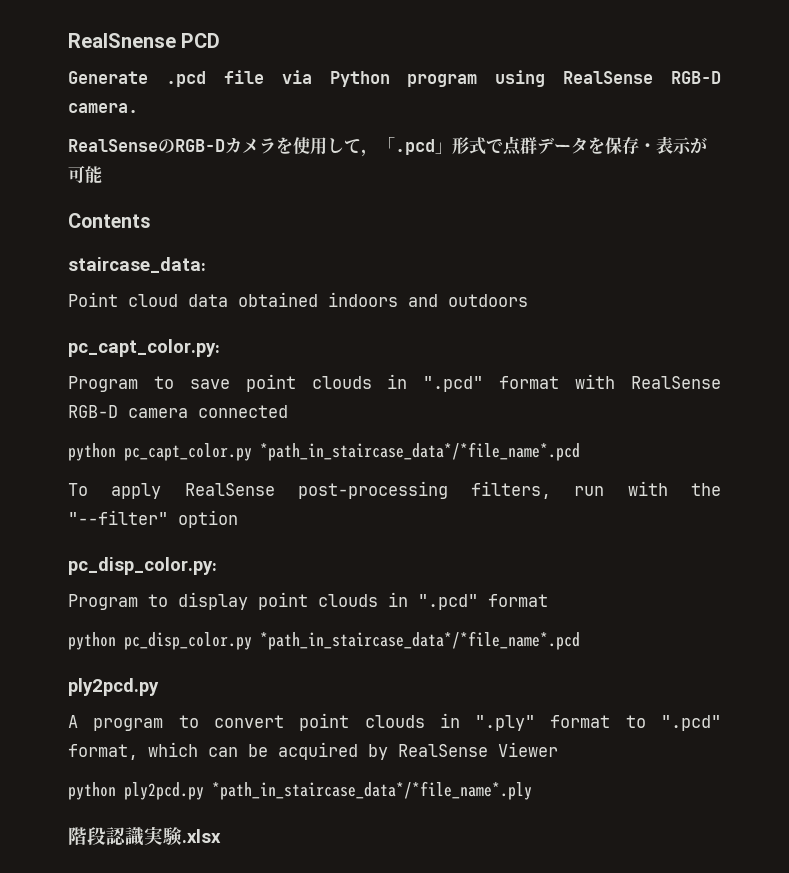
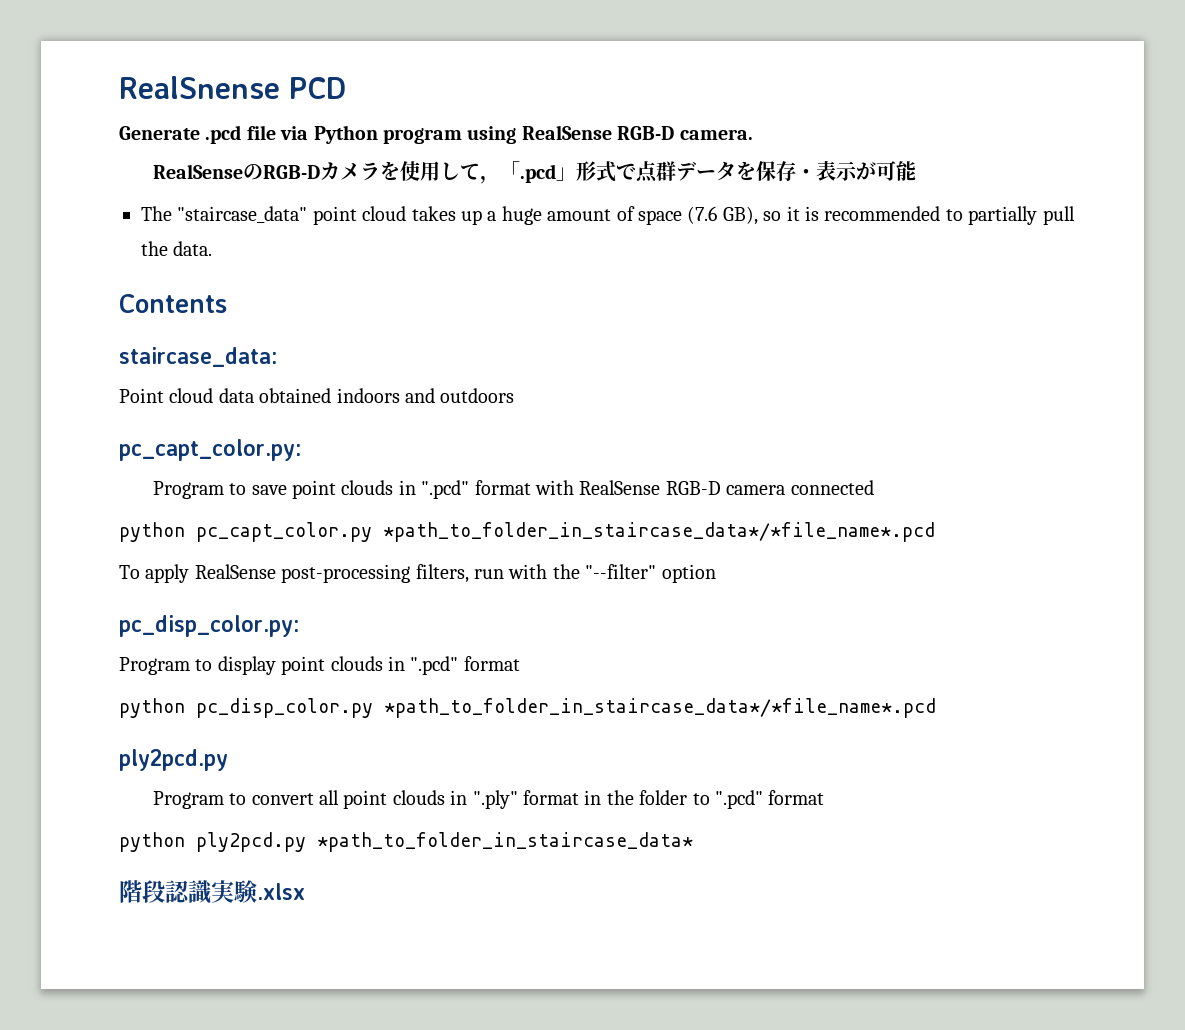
(102, 174) none -> [141,206,1075,225] [141,241,213,256] // The "staircase_data" point cloud takes up a huge amount of space (7.6 GB), so it is recommended to partially pull the data.
[260,442,580,461] *path_in_staircase_data*/*file_name*.pcd -> [383,522,935,542] *path_to_folder_in_staircase_data*/*file_name*.pcd
[260,631,580,650] *path_in_staircase_data*/*file_name*.pcd -> [384,698,936,718] *path_to_folder_in_staircase_data*/*file_name*.pcd
[68,715,164,731] A program -> [152,791,224,809] Program
(284, 721) none -> [318,790,339,805] all
[625,715,721,731] [68,742,558,760] to ".pcd" format, which can be acquired by RealSense Viewer -> [584,790,825,809] in the folder to ".pcd" format
[212,781,532,800] *path_in_staircase_data*/*file_name*.ply -> [317,832,693,852] *path_to_folder_in_staircase_data*

